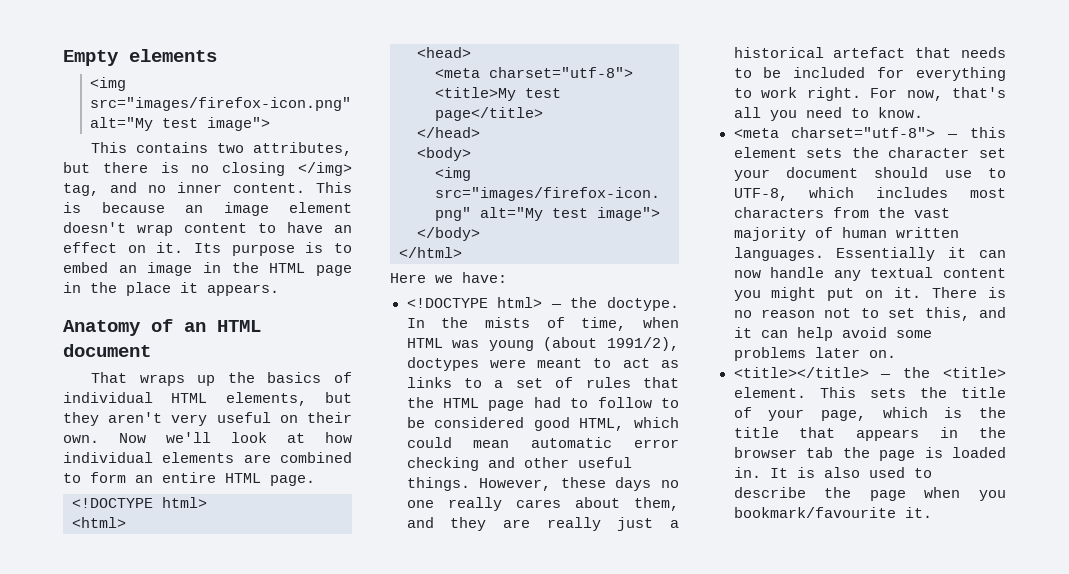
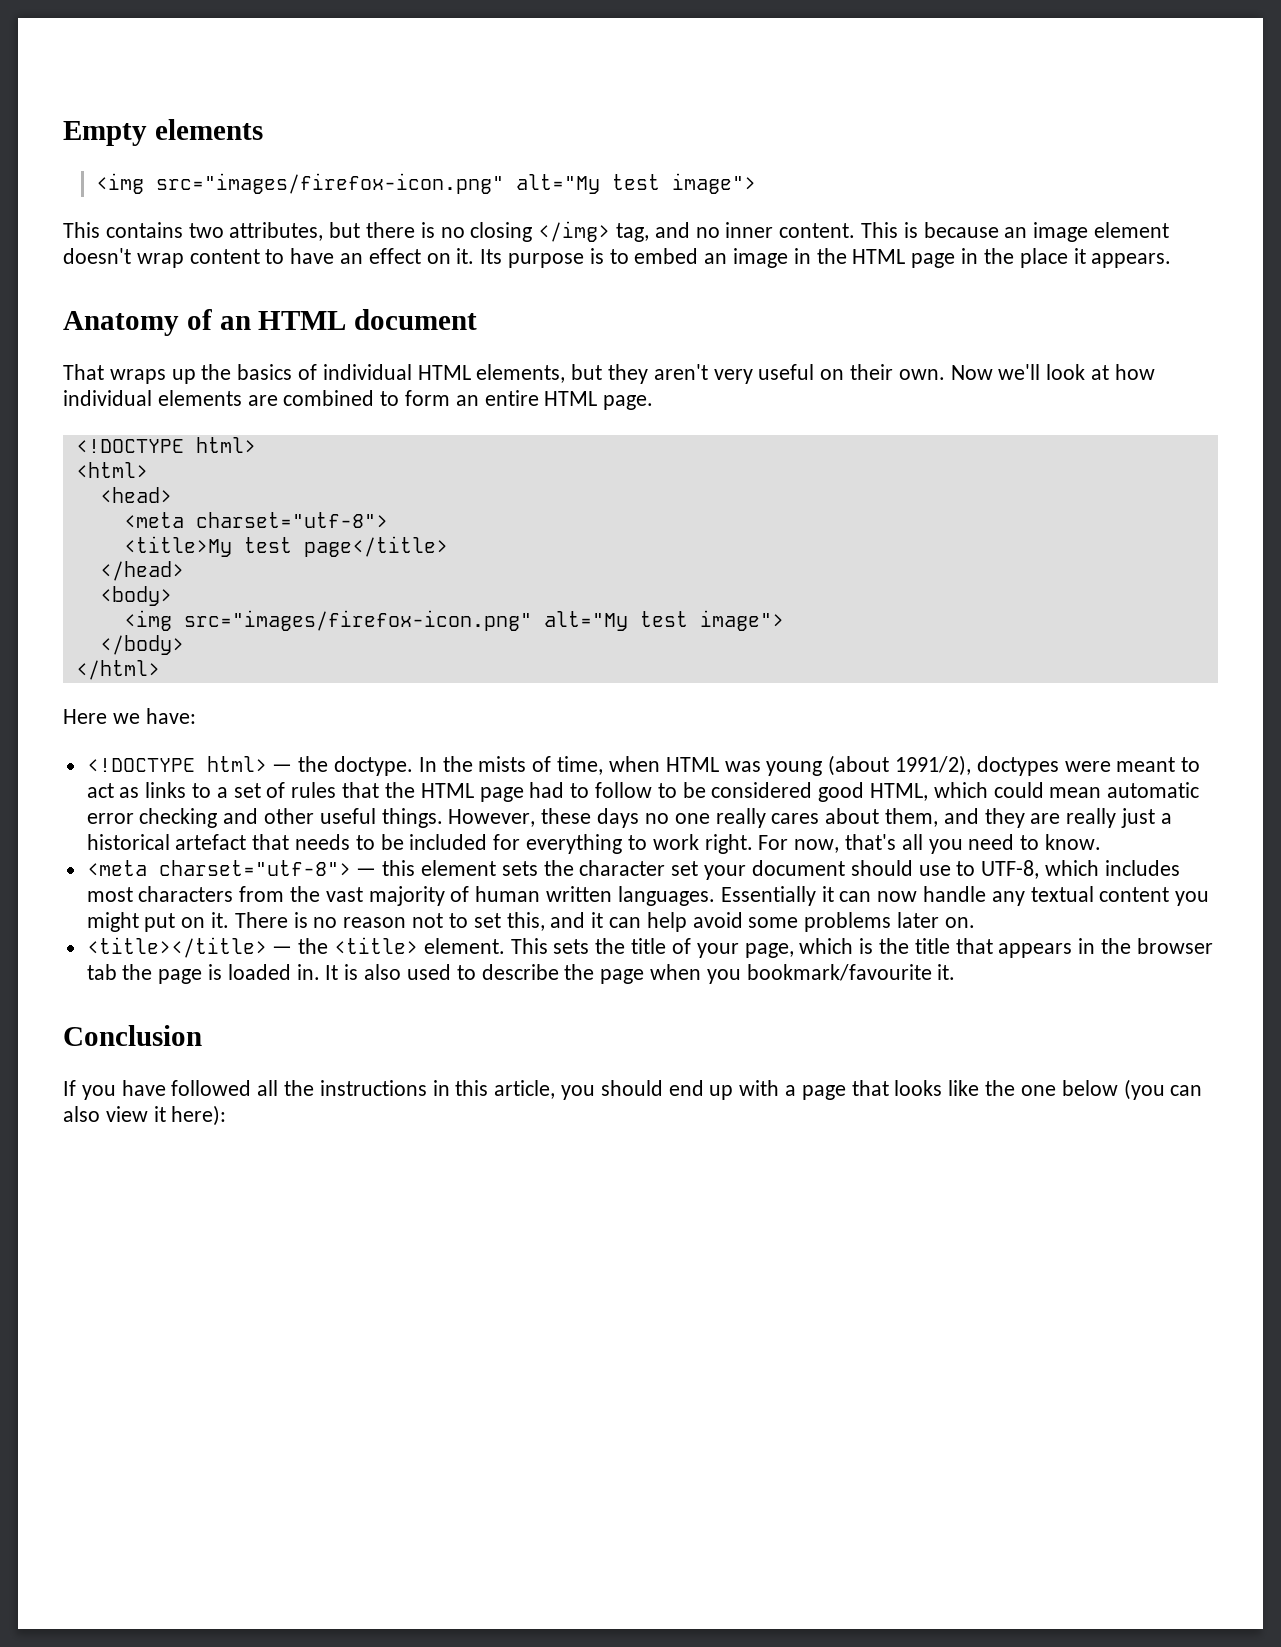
(932, 512) none -> [63,1025,202,1046] [63,1079,1203,1100] [63,1105,227,1126] // Conclusion // If you have followed all the instructions in this article, you should end up with a page that looks like the one below (you can also view it here):

